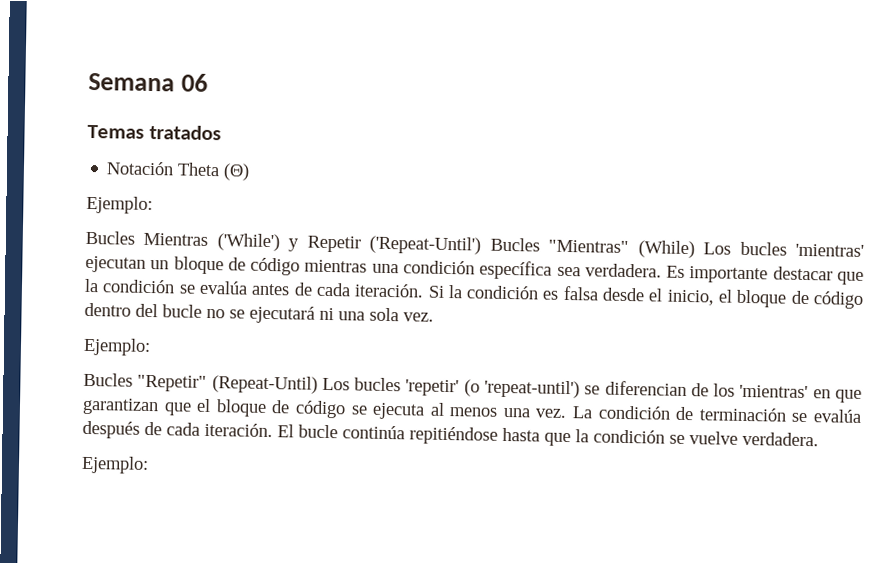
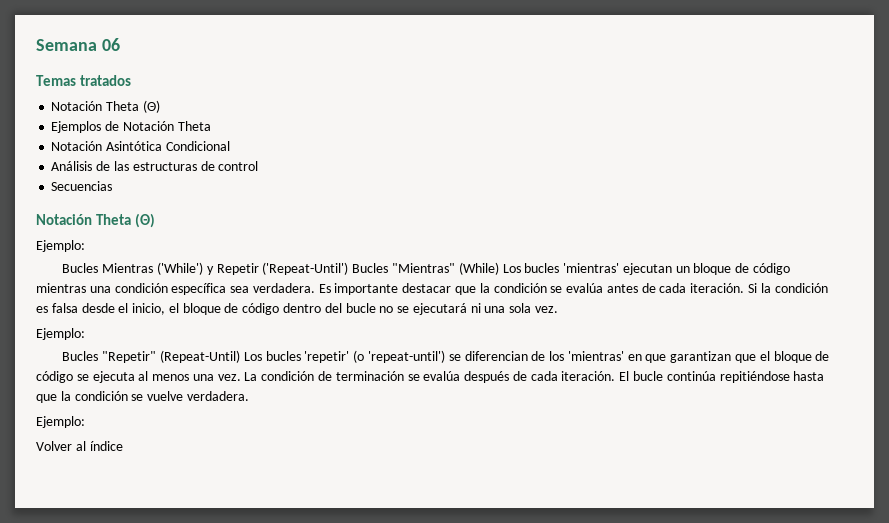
(251, 172) none -> [51,121,211,133] [51,141,230,151] [51,161,259,171] [51,181,113,191] [36,213,156,228] // Ejemplos de Notación Theta // Notación Asintótica Condicional // Análisis de las estructuras de control // Secuencias // Notación Theta (Θ)
(149, 464) none -> [36,441,123,451] // Volver al índice

